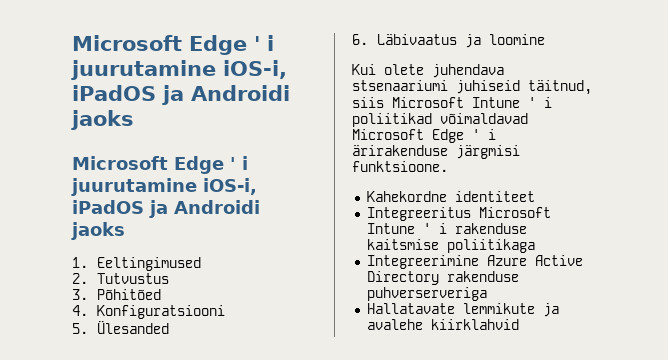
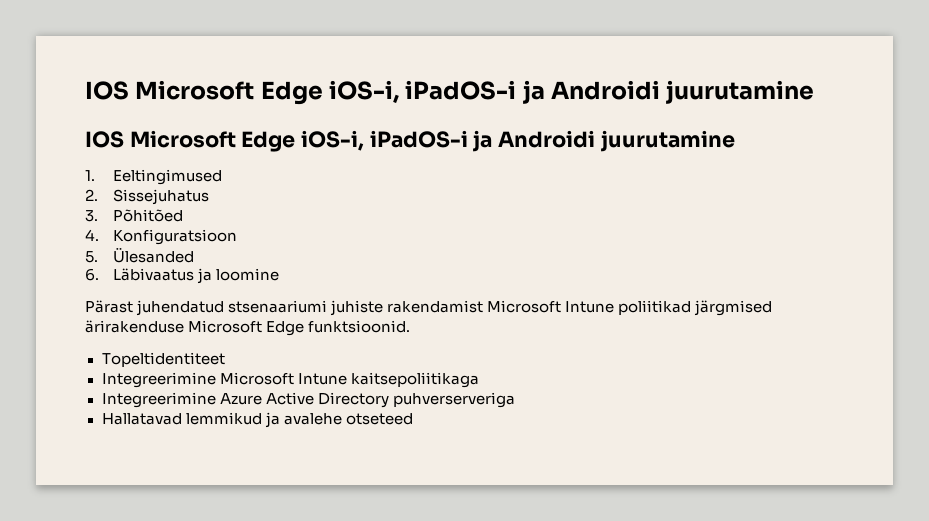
[72,35,274,55] [71,60,287,80] [72,85,290,105] [71,110,134,130] [72,156,248,174] [71,178,257,196] [72,200,260,218] [71,222,125,240] Microsoft Edge ' i juurutamine iOS-i, iPadOS ja Androidi jaoks // Microsoft Edge ' i juurutamine iOS-i, iPadOS ja Androidi jaoks -> [85,80,815,105] [85,130,735,152] IOS Microsoft Edge iOS-i, iPadOS-i ja Androidi juurutamine // IOS Microsoft Edge iOS-i, iPadOS-i ja Androidi juurutamine
[97,273,170,284] Tutvustus -> [112,189,209,205] Sissejuhatus
[97,305,226,319] Konfiguratsiooni -> [112,229,237,245] Konfiguratsioon
[352,64,504,78] [352,80,592,95] [352,97,552,108] [352,113,528,127] [352,129,496,143] [352,145,520,159] [352,161,448,172] [366,191,535,202] [366,207,551,221] [366,223,527,234] [366,239,535,253] Kui olete juhendava stsenaariumi juhiseid täitnud, siis Microsoft Intune ' i poliitikad võimaldavad Microsoft Edge ' i ärirakenduse järgmisi funktsioone. // Kahekordne identiteet // Integreeritus Microsoft Intune ' i rakenduse kaitsmise poliitikaga -> [85,300,773,316] [85,320,411,336] [101,352,225,367] [101,372,479,388] Pärast juhendatud stsenaariumi juhiste rakendamist Microsoft Intune poliitikad järgmised ärirakenduse Microsoft Edge funktsioonid. // Topeltidentiteet // Integreerimine Microsoft Intune kaitsepoliitikaga
[446,271,519,282] rakenduse -> (389, 400) none
[366,303,535,314] Hallatavate lemmikute -> [101,412,262,425] Hallatavad lemmikud
[430,319,519,330] kiirklahvid -> [345,413,413,425] otseteed

